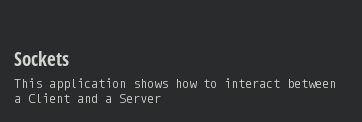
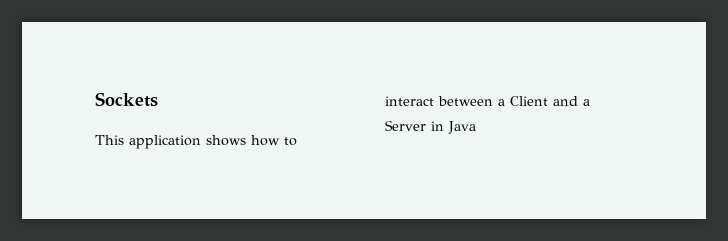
(161, 98) none -> [431,121,476,134] in Java

